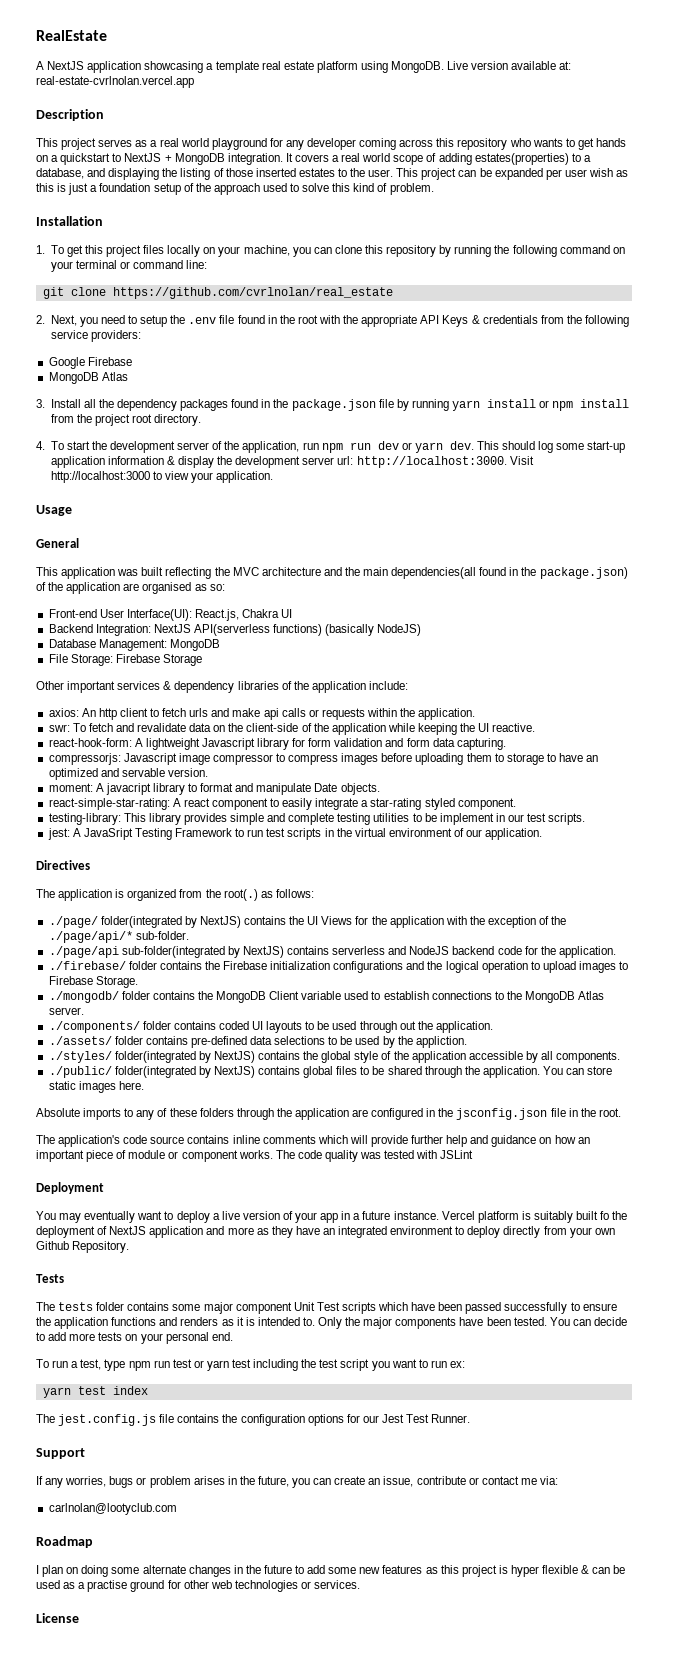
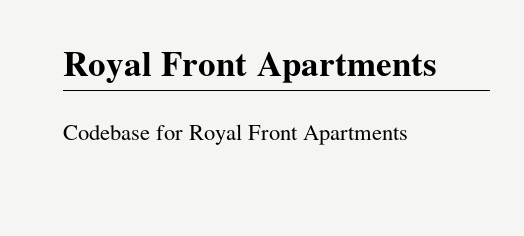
[36,30,107,41] [36,61,572,73] [36,76,194,88] [36,109,104,121] [36,138,626,150] [36,153,591,165] [36,168,629,180] [36,183,434,195] [36,216,103,226] [36,245,625,257] [50,260,208,272] [42,287,393,299] [36,315,629,327] [50,330,141,342] [48,357,132,369] [48,372,128,384] [36,399,630,411] [50,414,202,426] [36,441,626,453] [50,456,534,468] [50,471,274,483] [36,505,72,516] [36,538,79,548] [36,567,628,579] [36,582,225,594] [48,609,293,621] [48,624,422,636] [48,639,220,651] [48,654,202,666] [36,681,408,693] [48,708,476,720] [48,723,536,735] [48,738,506,750] [48,753,599,765] [48,768,208,780] [48,783,380,795] [48,798,516,810] [48,813,586,825] [47,828,543,840] [36,860,90,870] [36,889,314,901] [48,916,567,928] [48,931,189,943] [48,946,616,958] [48,961,629,973] [48,976,138,988] [48,991,605,1003] [48,1007,84,1015] [48,1021,493,1033] [48,1036,467,1048] [48,1051,621,1063] [48,1066,613,1078] [48,1081,144,1093] [36,1108,621,1120] [36,1135,590,1147] [36,1150,474,1162] [36,1182,104,1194] [36,1211,628,1223] [36,1226,615,1238] [36,1241,130,1253] [36,1274,64,1283] [36,1302,617,1314] [36,1317,627,1329] [36,1332,233,1344] [36,1359,465,1371] [42,1386,148,1398] [36,1414,471,1426] [36,1448,85,1459] [36,1476,558,1488] [48,1503,177,1515] [36,1536,93,1548] [36,1565,626,1577] [36,1580,361,1592] [36,1613,79,1623] RealEstate // A NextJS application showcasing a template real estate platform using MongoDB. Live version available at: real-estate-cvrlnolan.vercel.app // Description // This project serves as a real world playground for any developer coming across this repository who wants to get hands on a quickstart to NextJS + MongoDB integration. It covers a real world scope of adding estates(properties) to a database, and displaying the listing of those inserted estates to the user. This project can be expanded per user wish as this is just a foundation setup of the approach used to solve this kind of problem. // Installation // 1. To get this project files locally on your machine, you can clone this repository by running the following command on your terminal or command line: // git clone https://github.com/cvrlnolan/real_estate // 2. Next, you need to setup the .env file found in the root with the appropriate API Keys & credentials from the following service providers: // Google Firebase // MongoDB Atlas // 3. Install all the dependency packages found in the package.json file by running yarn install or npm install from the project root directory. // 4. To start the development server of the application, run npm run dev or yarn dev. This should log some start-up application information & display the development server url: http://localhost:3000. Visit http://localhost:3000 to view your application. // Usage // General // This application was built reflecting the MVC architecture and the main dependencies(all found in the package.json) of the application are organised as so: // Front-end User Interface(UI): React.js, Chakra UI // Backend Integration: NextJS API(serverless functions) (basically NodeJS) // Database Management: MongoDB // File Storage: Firebase Storage // Other important services & dependency libraries of the application include: // axios: An http client to fetch urls and make api calls or requests within the application. // swr: To fetch and revalidate data on the client-side of the application while keeping the UI reactive. // react-hook-form: A lightweight Javascript library for form validation and form data capturing. // compressorjs: Javascript image compressor to compress images before uploading them to storage to have an optimized and servable version. // moment: A javacript library to format and manipulate Date objects. // react-simple-star-rating: A react component to easily integrate a star-rating styled component. // testing-library: This library provides simple and complete testing utilities to be implement in our test scripts. // jest: A JavaSript Testing Framework to run test scripts in the virtual environment of our application. // Directives // The application is organized from the root(.) as follows: // ./page/ folder(integrated by NextJS) contains the UI Views for the application with the exception of the ./page/api/* sub-folder. // ./page/api sub-folder(integrated by NextJS) contains serverless and NodeJS backend code for the application. // ./firebase/ folder contains the Firebase initialization configurations and the logical operation to upload images to Firebase Storage. // ./mongodb/ folder contains the MongoDB Client variable used to establish connections to the MongoDB Atlas server. // ./components/ folder contains coded UI layouts to be used through out the application. // ./assets/ folder contains pre-defined data selections to be used by the appliction. // ./styles/ folder(integrated by NextJS) contains the global style of the application accessible by all components. // ./public/ folder(integrated by NextJS) contains global files to be shared through the application. You can store static images here. // Absolute imports to any of these folders through the application are configured in the jsconfig.json file in the root. // The application's code source contains inline comments which will provide further help and guidance on how an important piece of module or component works. The code quality was tested with JSLint // Deployment // You may eventually want to deploy a live version of your app in a future instance. Vercel platform is suitably built fo the deployment of NextJS application and more as they have an integrated environment to deploy directly from your own Github Repository. // Tests // The tests folder contains some major component Unit Test scripts which have been passed successfully to ensure the application functions and renders as it is intended to. Only the major components have been tested. You can decide to add more tests on your personal end. // To run a test, type npm run test or yarn test including the test script you want to run ex: // yarn test index // The jest.config.js file contains the configuration options for our Jest Test Runner. // Support // If any worries, bugs or problem arises in the future, you can create an issue, contribute or contact me via: // carlnolan@lootyclub.com // Roadmap // I plan on doing some alternate changes in the future to add some new features as this project is hyper flexible & can be used as a practise ground for other web technologies or services. // License -> [63,52,437,83] [63,124,409,145] Royal Front Apartments // Codebase for Royal Front Apartments

